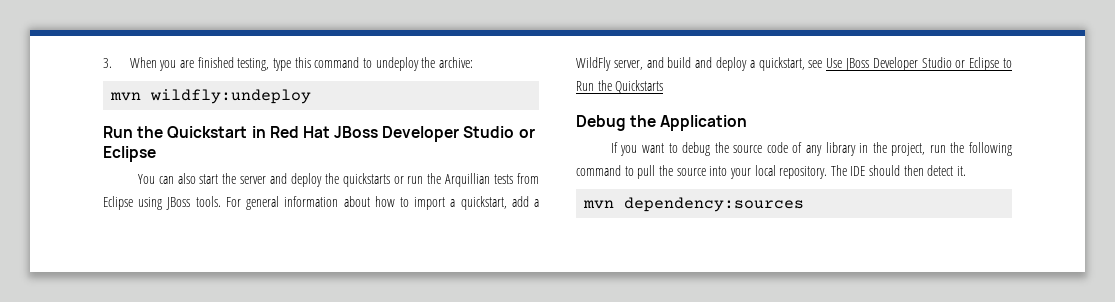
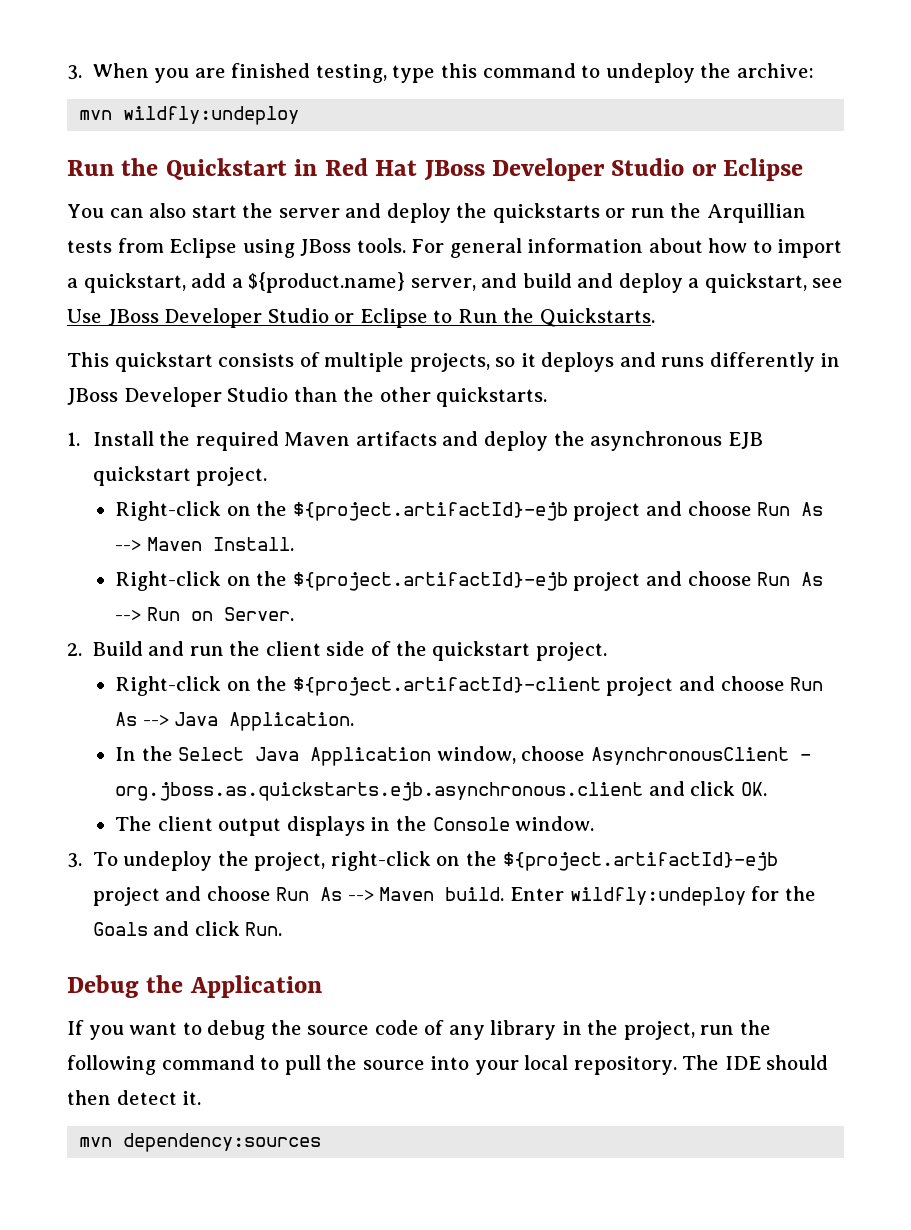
[576,57,611,71] WildFly -> [248,272,406,293] ${product.name}
[615,80,664,94] Quickstarts -> [539,308,655,327] [67,352,841,372] [67,387,548,407] [67,431,763,451] [92,466,268,486] [115,501,824,521] [115,537,294,551] [115,571,824,591] [115,607,294,621] [67,641,607,661] [115,676,824,696] [115,712,355,731] [115,746,811,766] [115,781,767,801] [115,816,595,836] [67,851,778,871] [92,886,816,906] [92,921,283,936] Quickstarts. // This quickstart consists of multiple projects, so it deploys and runs differently in JBoss Developer Studio than the other quickstarts. // 1. Install the required Maven artifacts and deploy the asynchronous EJB quickstart project. // Right-click on the ${project.artifactId}-ejb project and choose Run As --> Maven Install. // Right-click on the ${project.artifactId}-ejb project and choose Run As --> Run on Server. // 2. Build and run the client side of the quickstart project. // Right-click on the ${project.artifactId}-client project and choose Run As --> Java Application. // In the Select Java Application window, choose AsynchronousClient - org.jboss.as.quickstarts.ejb.asynchronous.client and click OK. // The client output displays in the Console window. // 3. To undeploy the project, right-click on the ${project.artifactId}-ejb project and choose Run As --> Maven build. Enter wildfly:undeploy for the Goals and click Run.

